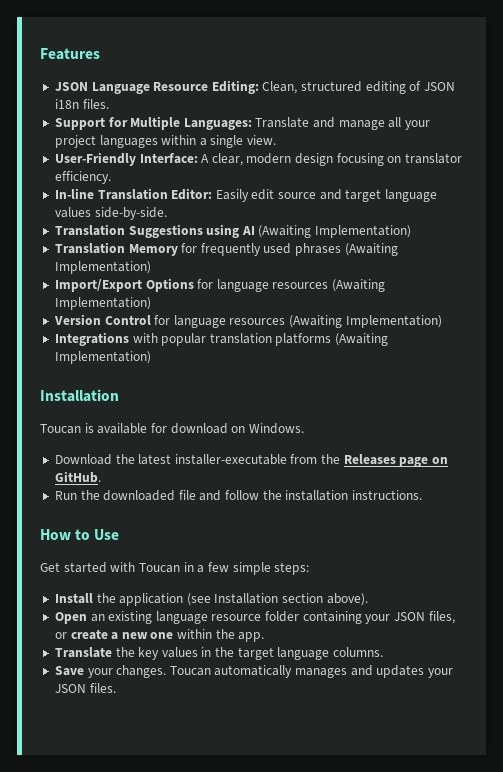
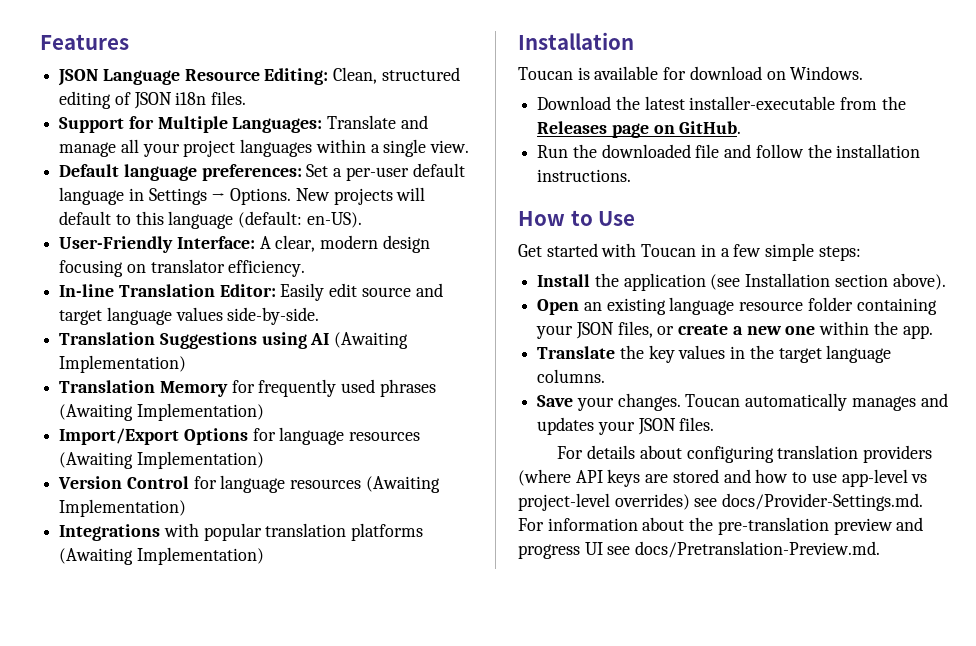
(277, 140) none -> [59,163,465,181] [59,187,426,205] [59,211,362,229] // Default language preferences: Set a per-user default language in Settings → Options. New projects will default to this language (default: en-US).
(116, 688) none -> [557,445,933,463] [518,469,928,487] [518,493,924,511] [518,517,924,535] [518,541,881,559] // For details about configuring translation providers (where API keys are stored and how to use app-level vs project-level overrides) see docs/Provider-Settings.md. For information about the pre-translation preview and progress UI see docs/Pretranslation-Preview.md.

